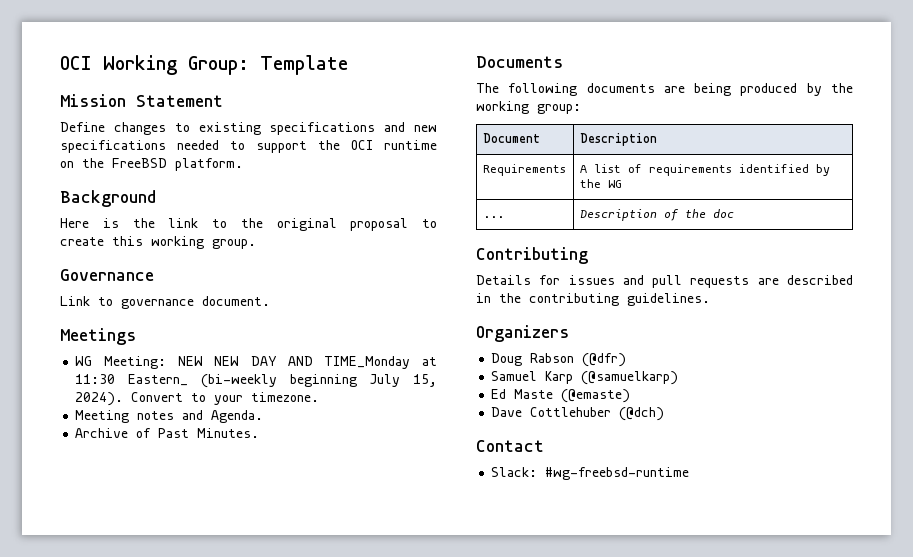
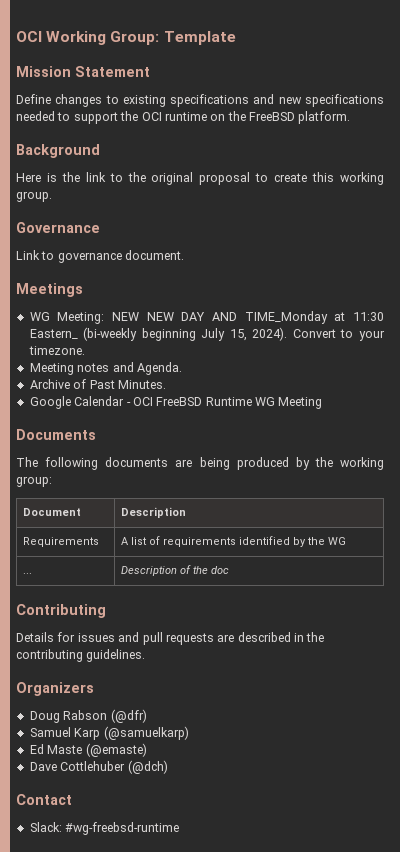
(260, 433) none -> [29,396,323,409] // Google Calendar - OCI FreeBSD Runtime WG Meeting

